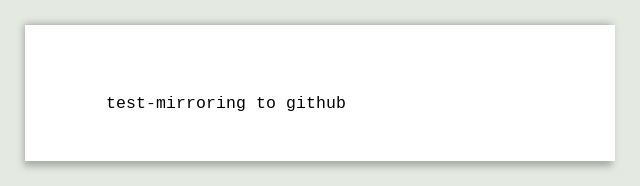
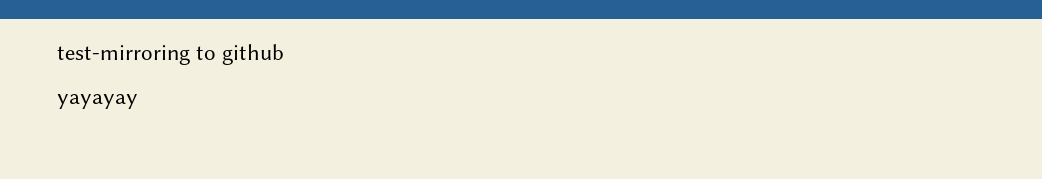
(346, 103) none -> [57,94,138,109] // yayayay

